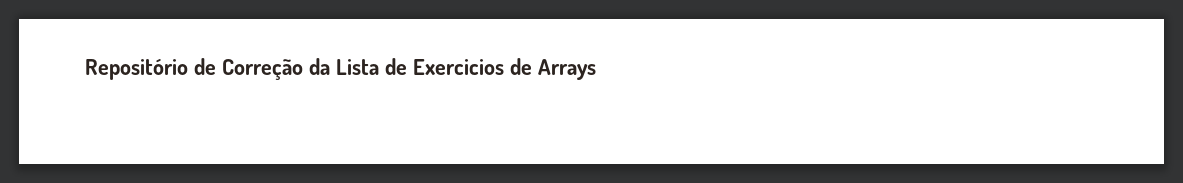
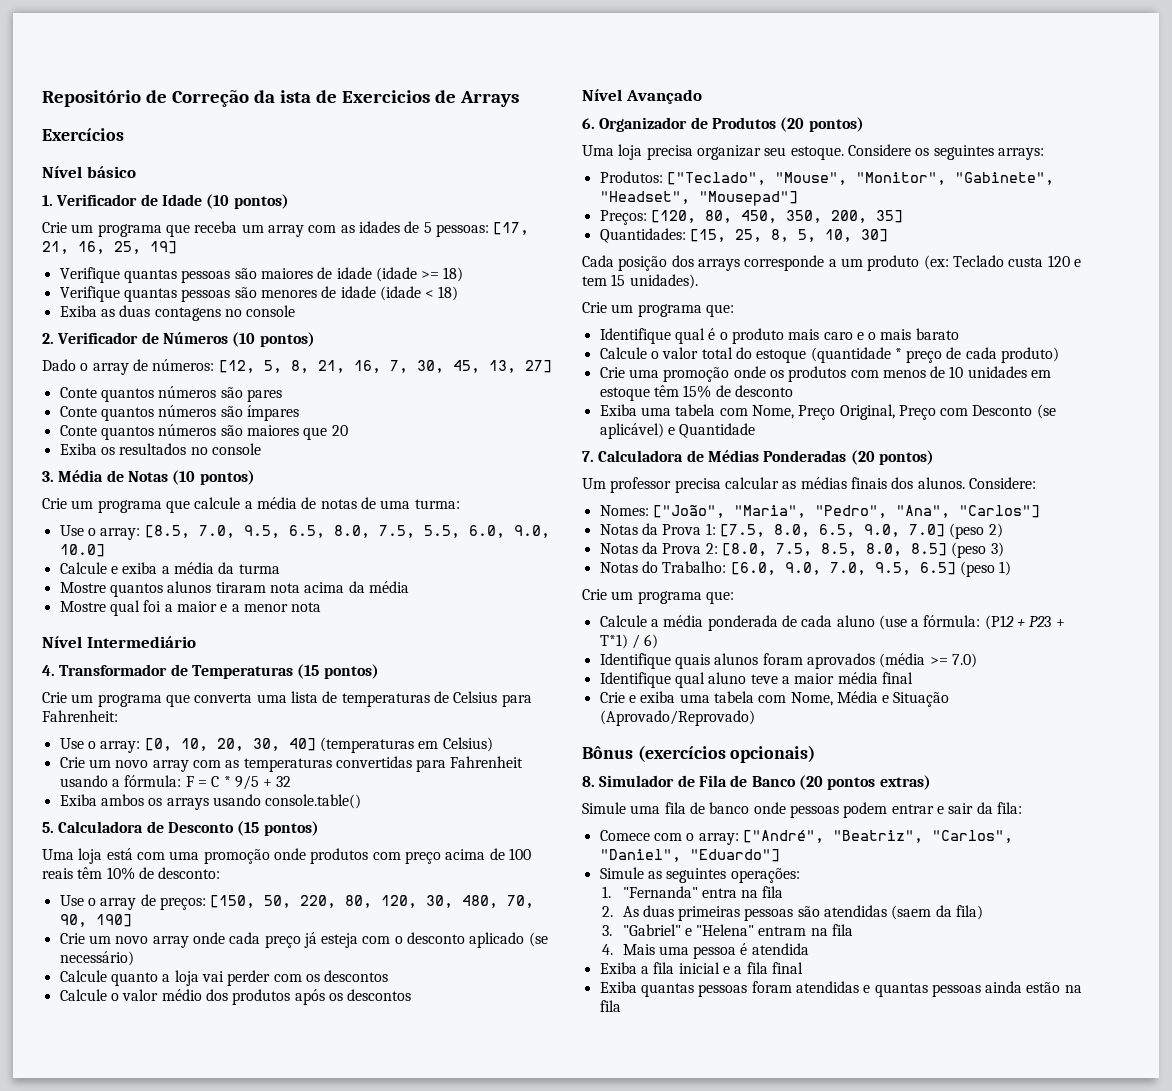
[335,59,379,75] Lista -> [279,90,311,103] ista
(596, 69) none -> [42,128,124,141] [42,166,136,178] [42,194,289,209] [42,221,530,237] [42,241,177,254] [59,267,464,283] [59,286,459,302] [59,305,296,321] [42,332,315,347] [42,359,552,375] [59,386,282,402] [59,405,299,421] [59,424,348,440] [59,443,261,455] [42,470,255,485] [42,497,460,513] [59,525,550,540] [59,544,105,557] [59,562,280,574] [59,581,409,597] [59,600,322,616] [42,636,196,648] [42,664,379,679] [42,691,532,707] [42,710,118,722] [59,737,493,753] [59,756,524,772] [59,775,292,790] [59,794,362,810] [42,821,319,836] [42,848,531,864] [42,867,221,880] [59,894,535,910] [59,914,132,927] [59,932,548,948] [59,951,134,966] [59,970,389,986] [59,989,412,1005] [582,89,702,104] [582,117,864,132] [582,144,1044,160] [599,171,1054,185] [599,191,798,206] [599,210,903,225] [599,228,888,243] [582,255,1081,271] [582,274,698,289] [582,302,734,317] [599,328,959,344] [599,347,1060,363] [599,366,1052,382] [599,385,793,401] [599,404,1056,420] [599,423,756,439] [582,450,934,465] [582,477,1036,493] [599,505,1040,518] [599,523,1003,539] [599,542,1004,558] [599,561,1012,577] [582,589,734,604] [599,615,1065,631] [599,634,659,649] [599,653,977,669] [599,672,913,688] [599,691,950,707] [599,710,755,726] [582,745,816,763] [582,775,931,790] [582,802,1022,818] [599,830,1013,845] [599,849,780,862] [599,867,800,883] [602,886,784,898] [602,905,984,921] [602,924,854,936] [602,943,809,959] [599,962,803,974] [599,981,1082,997] [599,1000,621,1012] // Exercícios // Nível básico // 1. Verificador de Idade (10 pontos) // Crie um programa que receba um array com as idades de 5 pessoas: [17, 21, 16, 25, 19] // Verifique quantas pessoas são maiores de idade (idade >= 18) // Verifique quantas pessoas são menores de idade (idade < 18) // Exiba as duas contagens no console // 2. Verificador de Números (10 pontos) // Dado o array de números: [12, 5, 8, 21, 16, 7, 30, 45, 13, 27] // Conte quantos números são pares // Conte quantos números são ímpares // Conte quantos números são maiores que 20 // Exiba os resultados no console // 3. Média de Notas (10 pontos) // Crie um programa que calcule a média de notas de uma turma: // Use o array: [8.5, 7.0, 9.5, 6.5, 8.0, 7.5, 5.5, 6.0, 9.0, 10.0] // Calcule e exiba a média da turma // Mostre quantos alunos tiraram nota acima da média // Mostre qual foi a maior e a menor nota // Nível Intermediário // 4. Transformador de Temperaturas (15 pontos) // Crie um programa que converta uma lista de temperaturas de Celsius para Fahrenheit: // Use o array: [0, 10, 20, 30, 40] (temperaturas em Celsius) // Crie um novo array com as temperaturas convertidas para Fahrenheit usando a fórmula: F = C * 9/5 + 32 // Exiba ambos os arrays usando console.table() // 5. Calculadora de Desconto (15 pontos) // Uma loja está com uma promoção onde produtos com preço acima de 100 reais têm 10% de desconto: // Use o array de preços: [150, 50, 220, 80, 120, 30, 480, 70, 90, 190] // Crie um novo array onde cada preço já esteja com o desconto aplicado (se necessário) // Calcule quanto a loja vai perder com os descontos // Calcule o valor médio dos produtos após os descontos // Nível Avançado // 6. Organizador de Produtos (20 pontos) // Uma loja precisa organizar seu estoque. Considere os seguintes arrays: // Produtos: ["Teclado", "Mouse", "Monitor", "Gabinete", "Headset", "Mousepad"] // Preços: [120, 80, 450, 350, 200, 35] // Quantidades: [15, 25, 8, 5, 10, 30] // Cada posição dos arrays corresponde a um produto (ex: Teclado custa 120 e tem 15 unidades). // Crie um programa que: // Identifique qual é o produto mais caro e o mais barato // Calcule o valor total do estoque (quantidade * preço de cada produto) // Crie uma promoção onde os produtos com menos de 10 unidades em estoque têm 15% de desconto // Exiba uma tabela com Nome, Preço Original, Preço com Desconto (se aplicável) e Quantidade // 7. Calculadora de Médias Ponderadas (20 pontos) // Um professor precisa calcular as médias finais dos alunos. Considere: // Nomes: ["João", "Maria", "Pedro", "Ana", "Carlos"] // Notas da Prova 1: [7.5, 8.0, 6.5, 9.0, 7.0] (peso 2) // Notas da Prova 2: [8.0, 7.5, 8.5, 8.0, 8.5] (peso 3) // Notas do Trabalho: [6.0, 9.0, 7.0, 9.5, 6.5] (peso 1) // Crie um programa que: // Calcule a média ponderada de cada aluno (use a fórmula: (P12 + P23 + T*1) / 6) // Identifique quais alunos foram aprovados (média >= 7.0) // Identifique qual aluno teve a maior média final // Crie e exiba uma tabela com Nome, Média e Situação (Aprovado/Reprovado) // Bônus (exercícios opcionais) // 8. Simulador de Fila de Banco (20 pontos extras) // Simule uma fila de banco onde pessoas podem entrar e sair da fila: // Comece com o array: ["André", "Beatriz", "Carlos", "Daniel", "Eduardo"] // Simule as seguintes operações: // 1. "Fernanda" entra na fila // 2. As duas primeiras pessoas são atendidas (saem da fila) // 3. "Gabriel" e "Helena" entram na fila // 4. Mais uma pessoa é atendida // Exiba a fila inicial e a fila final // Exiba quantas pessoas foram atendidas e quantas pessoas ainda estão na fila

